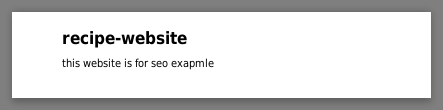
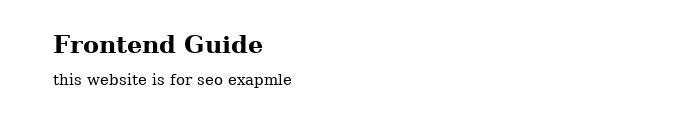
[62,31,187,48] recipe-website -> [53,35,263,53] Frontend Guide

